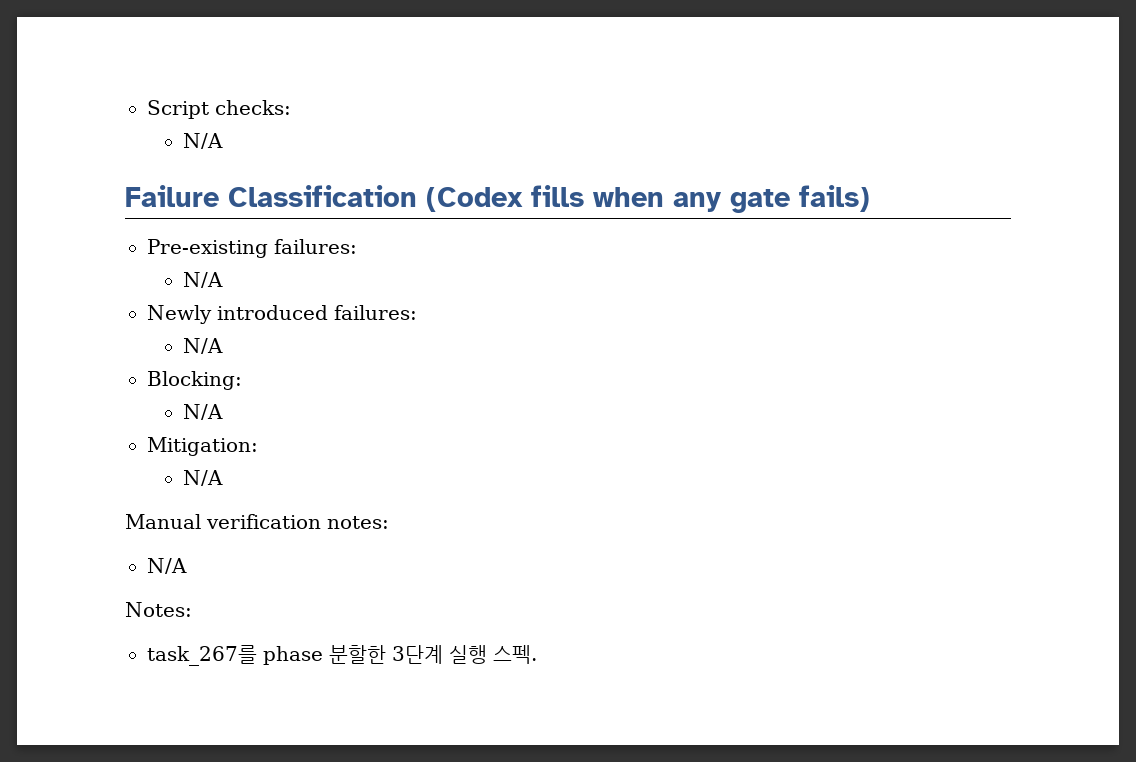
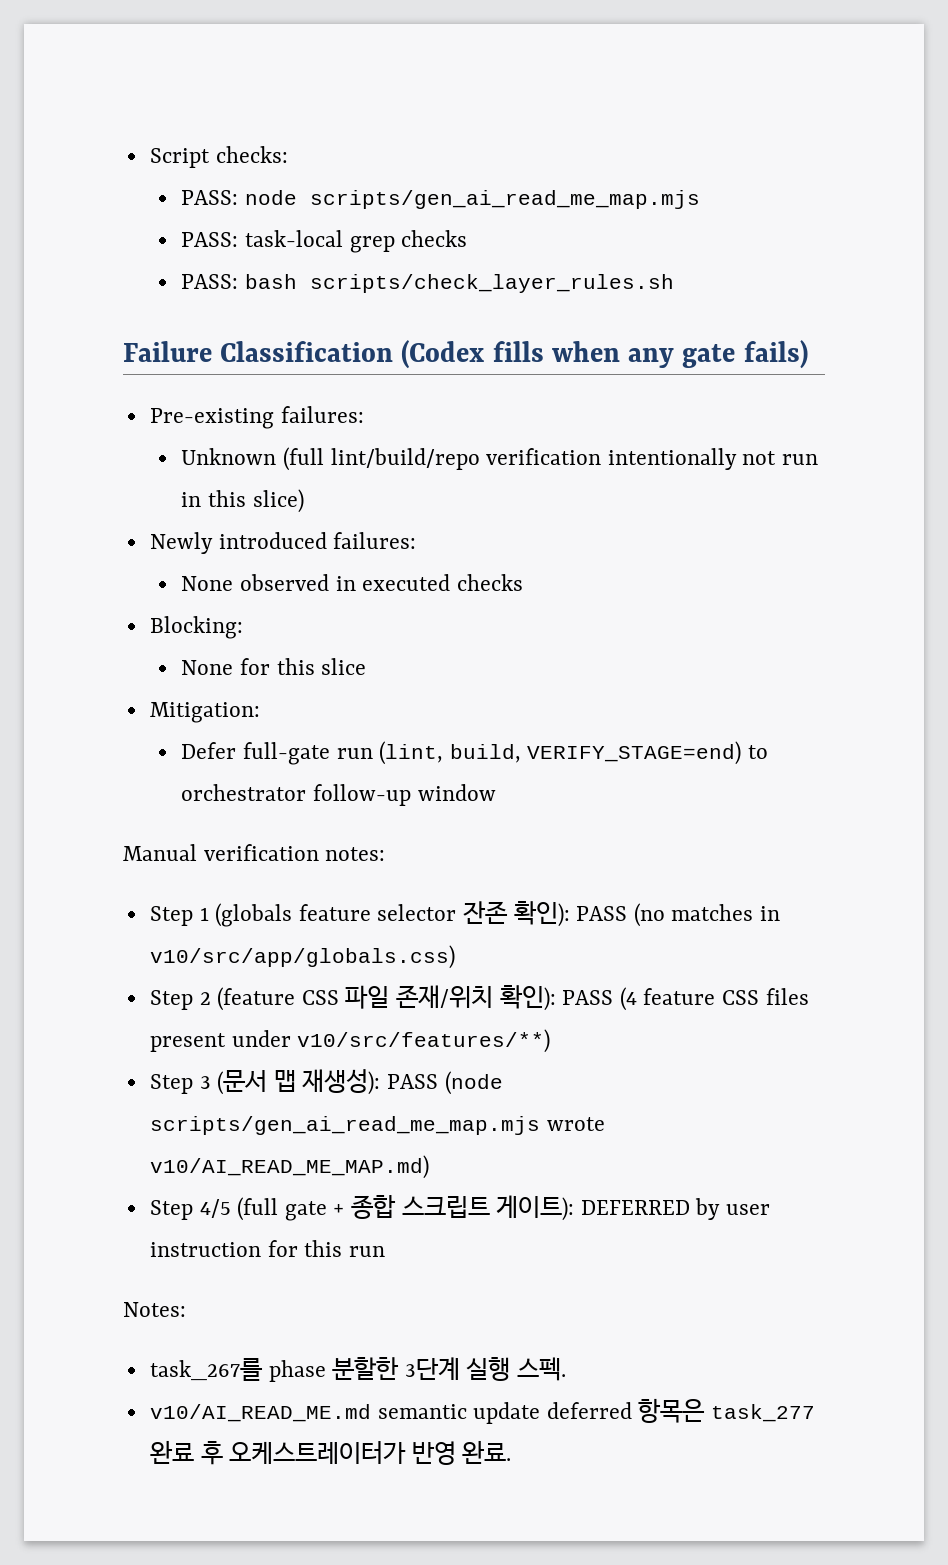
[183,133,224,149] N/A -> [181,190,701,209] [181,230,468,253] [181,274,675,293] PASS: node scripts/gen_ai_read_me_map.mjs // PASS: task-local grep checks // PASS: bash scripts/check_layer_rules.sh
[183,272,224,288] [147,305,417,324] [183,338,224,354] [147,371,242,390] [183,404,224,420] [147,437,258,456] [183,470,224,486] [125,514,389,529] [147,558,187,574] N/A // Newly introduced failures: // N/A // Blocking: // N/A // Mitigation: // N/A // Manual verification notes: // N/A -> [181,447,819,471] [181,489,304,513] [149,532,417,554] [181,574,523,591] [149,616,243,639] [181,658,367,675] [149,702,260,723] [181,741,769,765] [181,784,496,806] [123,844,386,861] [149,901,781,927] [149,945,455,969] [149,985,809,1011] [149,1029,551,1053] [149,1069,503,1095] [149,1116,605,1135] [149,1155,429,1179] [149,1195,771,1221] [149,1240,385,1257] Unknown (full lint/build/repo verification intentionally not run in this slice) // Newly introduced failures: // None observed in executed checks // Blocking: // None for this slice // Mitigation: // Defer full-gate run (lint, build, VERIFY_STAGE=end) to orchestrator follow-up window // Manual verification notes: // Step 1 (globals feature selector 잔존 확인): PASS (no matches in v10/src/app/globals.css) // Step 2 (feature CSS 파일 존재/위치 확인): PASS (4 feature CSS files present under v10/src/features/**) // Step 3 (문서 맵 재생성): PASS (node scripts/gen_ai_read_me_map.mjs wrote v10/AI_READ_ME_MAP.md) // Step 4/5 (full gate + 종합 스크립트 게이트): DEFERRED by user instruction for this run
(537, 654) none -> [149,1398,816,1424] [149,1440,512,1465] // v10/AI_READ_ME.md semantic update deferred 항목은 task_277 완료 후 오케스트레이터가 반영 완료.

